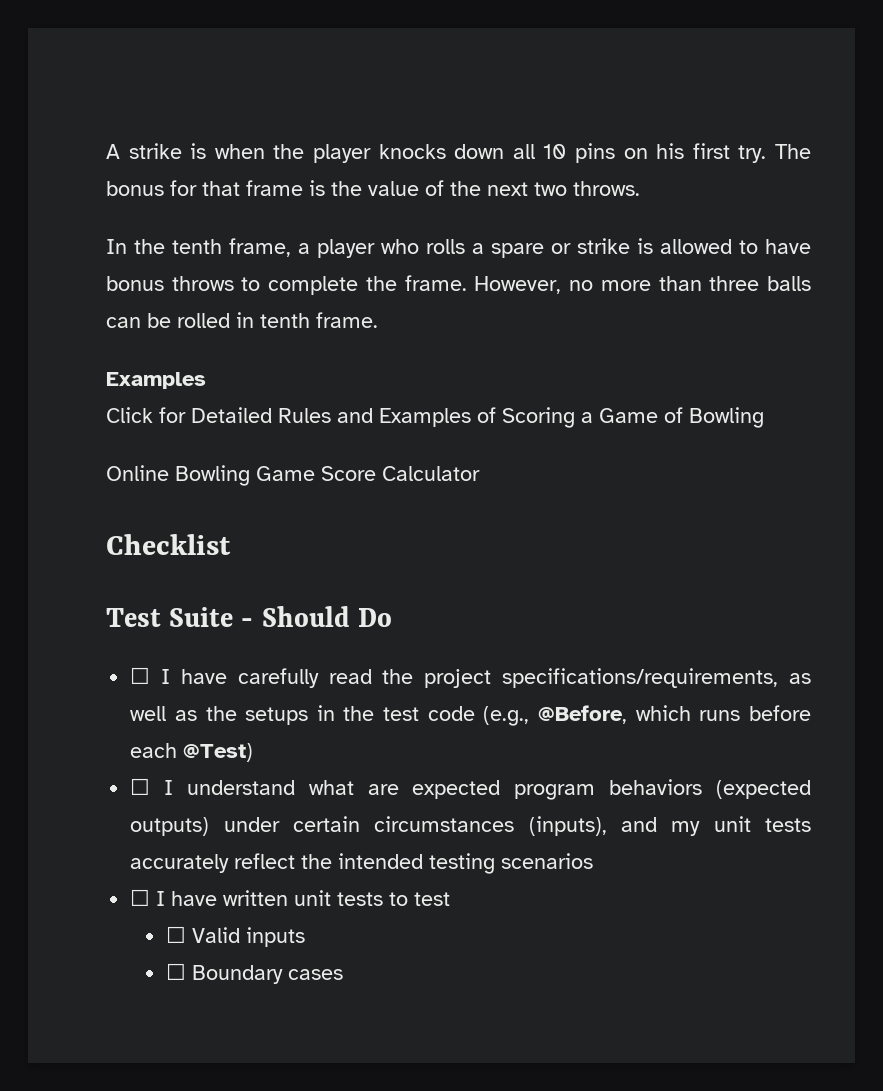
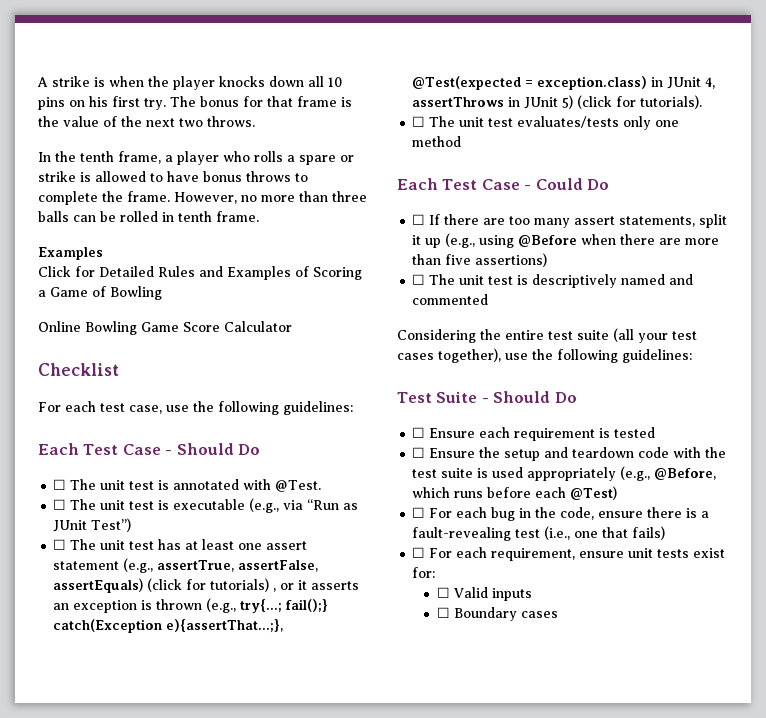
(231, 544) none -> [38,401,353,415] [38,443,261,455] [53,479,322,492] [53,498,359,513] [53,518,132,532] [53,539,308,550] [53,558,319,573] [53,578,360,593] [53,598,329,613] [53,619,284,633] [412,76,716,90] [412,95,703,109] [412,116,680,130] [412,136,462,147] [397,178,610,190] [412,214,728,228] [412,233,720,248] [412,253,548,267] [412,274,694,288] [412,294,489,305] [397,328,697,343] [397,348,692,363] // For each test case, use the following guidelines: // Each Test Case - Should Do // ☐ The unit test is annotated with @Test. // ☐ The unit test is executable (e.g., via “Run as JUnit Test”) // ☐ The unit test has at least one assert statement (e.g., assertTrue, assertFalse, assertEquals) (click for tutorials) , or it asserts an exception is thrown (e.g., try{...; fail();} catch(Exception e){assertThat...;}, @Test(expected = exception.class) in JUnit 4, assertThrows in JUnit 5) (click for tutorials). // ☐ The unit test evaluates/tests only one method // Each Test Case - Could Do // ☐ If there are too many assert statements, split it up (e.g., using @Before when there are more than five assertions) // ☐ The unit test is descriptively named and commented // Considering the entire test suite (all your test cases together), use the following guidelines:
[161,668,812,688] [130,705,475,725] I have carefully read the project specifications/requirements, as well as the setups in the test code -> [429,427,656,441] [412,447,727,461] [412,467,617,481] Ensure each requirement is tested // ☐ Ensure the setup and teardown code with the test suite is used appropriately
[164,779,811,800] [130,816,812,836] [130,853,594,874] [130,889,451,906] I understand what are expected program behaviors (expected outputs) under certain circumstances (inputs), and my unit tests accurately reflect the intended testing scenarios // ☐ I have written unit tests to test -> [429,507,710,521] [412,526,666,541] [412,547,726,561] [412,567,436,578] For each bug in the code, ensure there is a fault-revealing test (i.e., one that fails) // ☐ For each requirement, ensure unit tests exist for:

